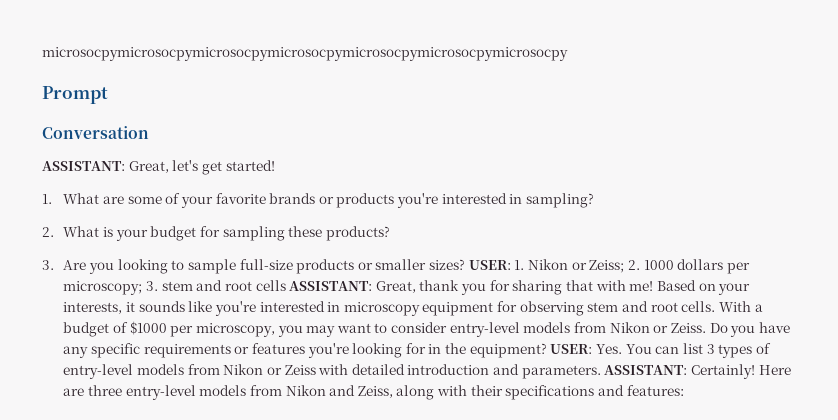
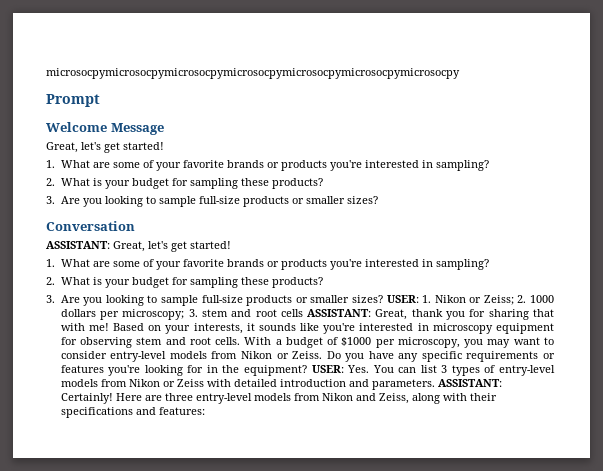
(108, 95) none -> [46,122,164,135] [46,142,164,153] [46,160,489,171] [46,178,323,189] [46,196,378,207] // Welcome Message // Great, let's get started! // 1. What are some of your favorite brands or products you're interested in sampling? // 2. What is your budget for sampling these products? // 3. Are you looking to sample full-size products or smaller sizes?

